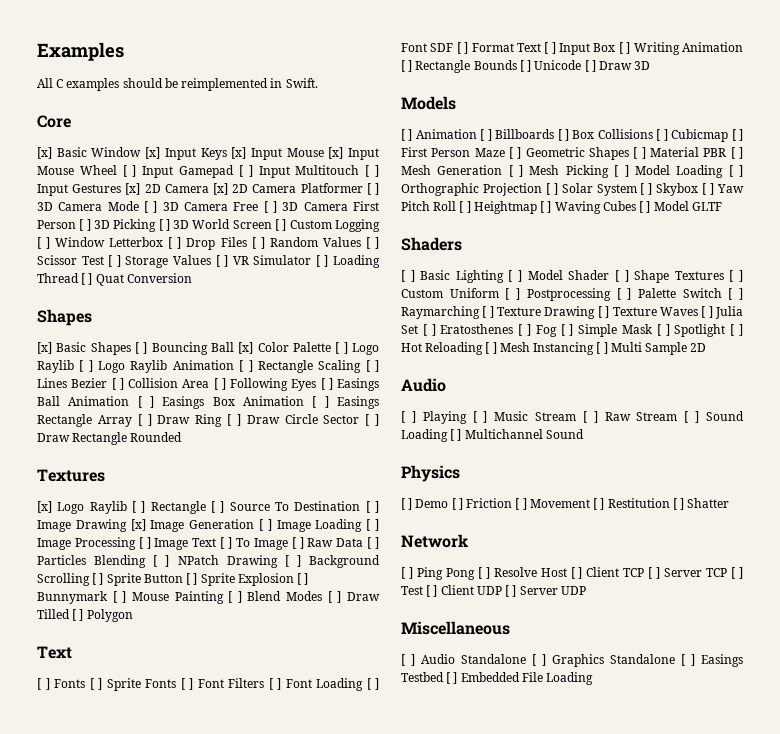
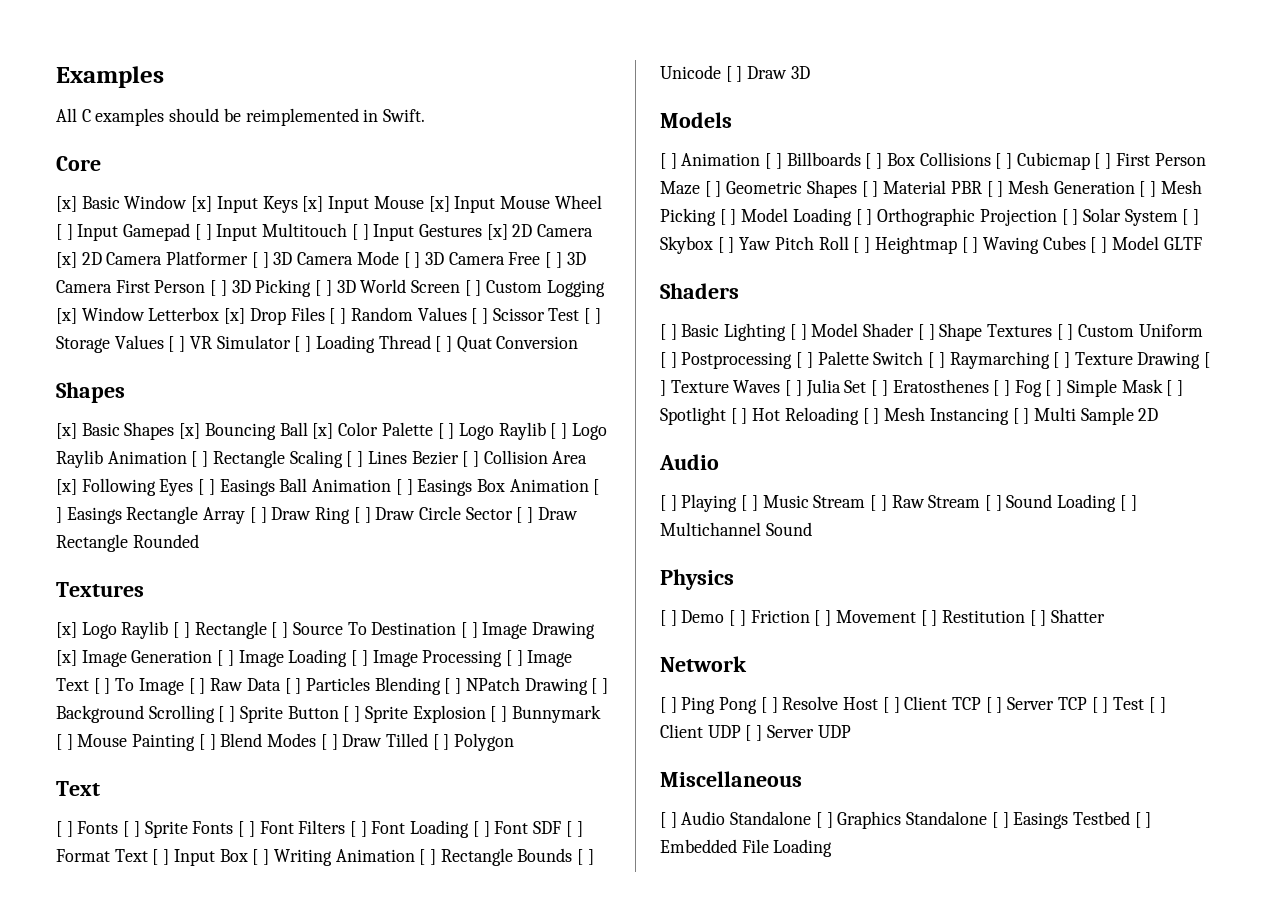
[37,237,182,249] [ ] Window Letterbox [ ] -> [56,307,246,324] [x] Window Letterbox [x]
[135,342,148,354] [ ] -> [179,423,201,439] [x]
[213,378,226,390] [ ] -> [56,479,77,495] [x]

